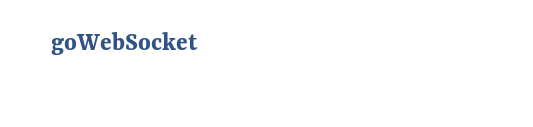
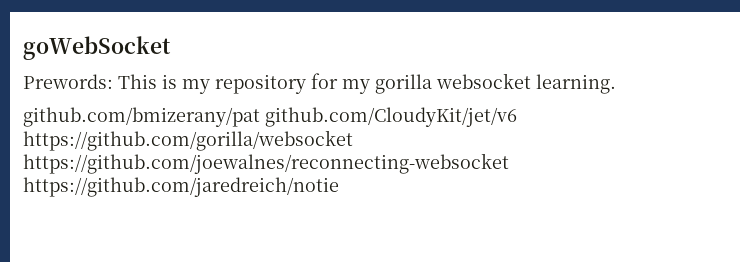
(198, 43) none -> [23,73,616,94] [23,107,517,127] [23,130,353,151] [23,153,509,174] [23,177,339,197] // Prewords: This is my repository for my gorilla websocket learning. // github.com/bmizerany/pat github.com/CloudyKit/jet/v6 https://github.com/gorilla/websocket https://github.com/joewalnes/reconnecting-websocket https://github.com/jaredreich/notie

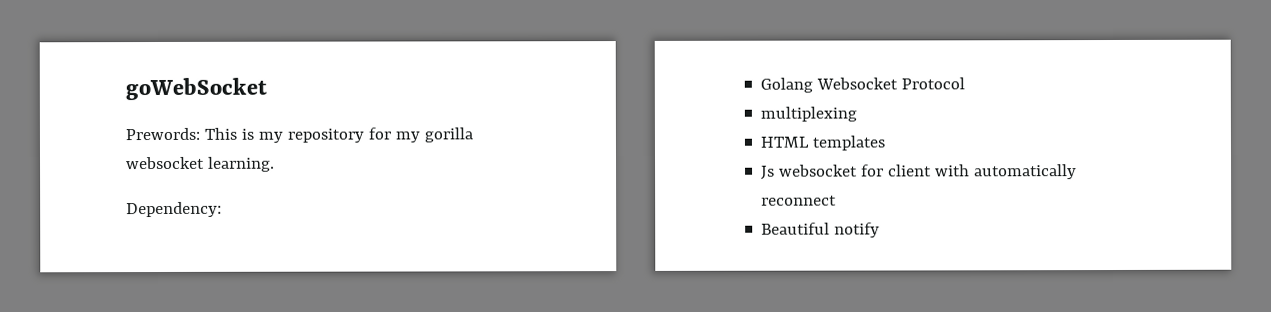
[23,107,517,127] [23,130,353,151] [23,153,509,174] [23,177,339,197] github.com/bmizerany/pat github.com/CloudyKit/jet/v6 https://github.com/gorilla/websocket https://github.com/joewalnes/reconnecting-websocket https://github.com/jaredreich/notie -> [126,201,222,218] [760,77,966,93] [760,106,858,122] [760,135,886,151] [761,164,1078,180] [761,195,838,206] [761,222,881,238] Dependency: // Golang Websocket Protocol // multiplexing // HTML templates // Js websocket for client with automatically reconnect // Beautiful notify

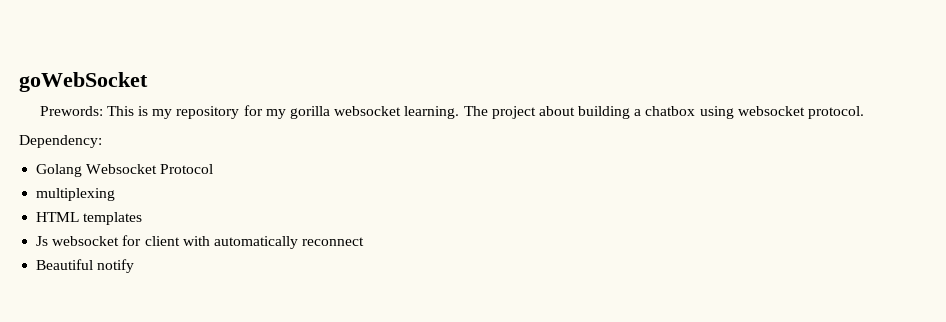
(275, 164) none -> [463,106,864,119] The project about building a chatbox using websocket protocol.

